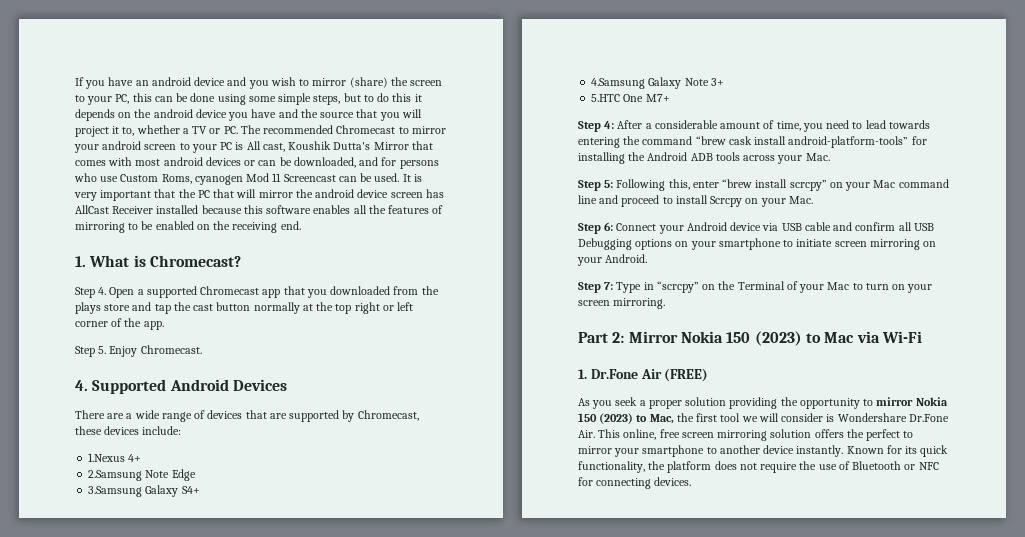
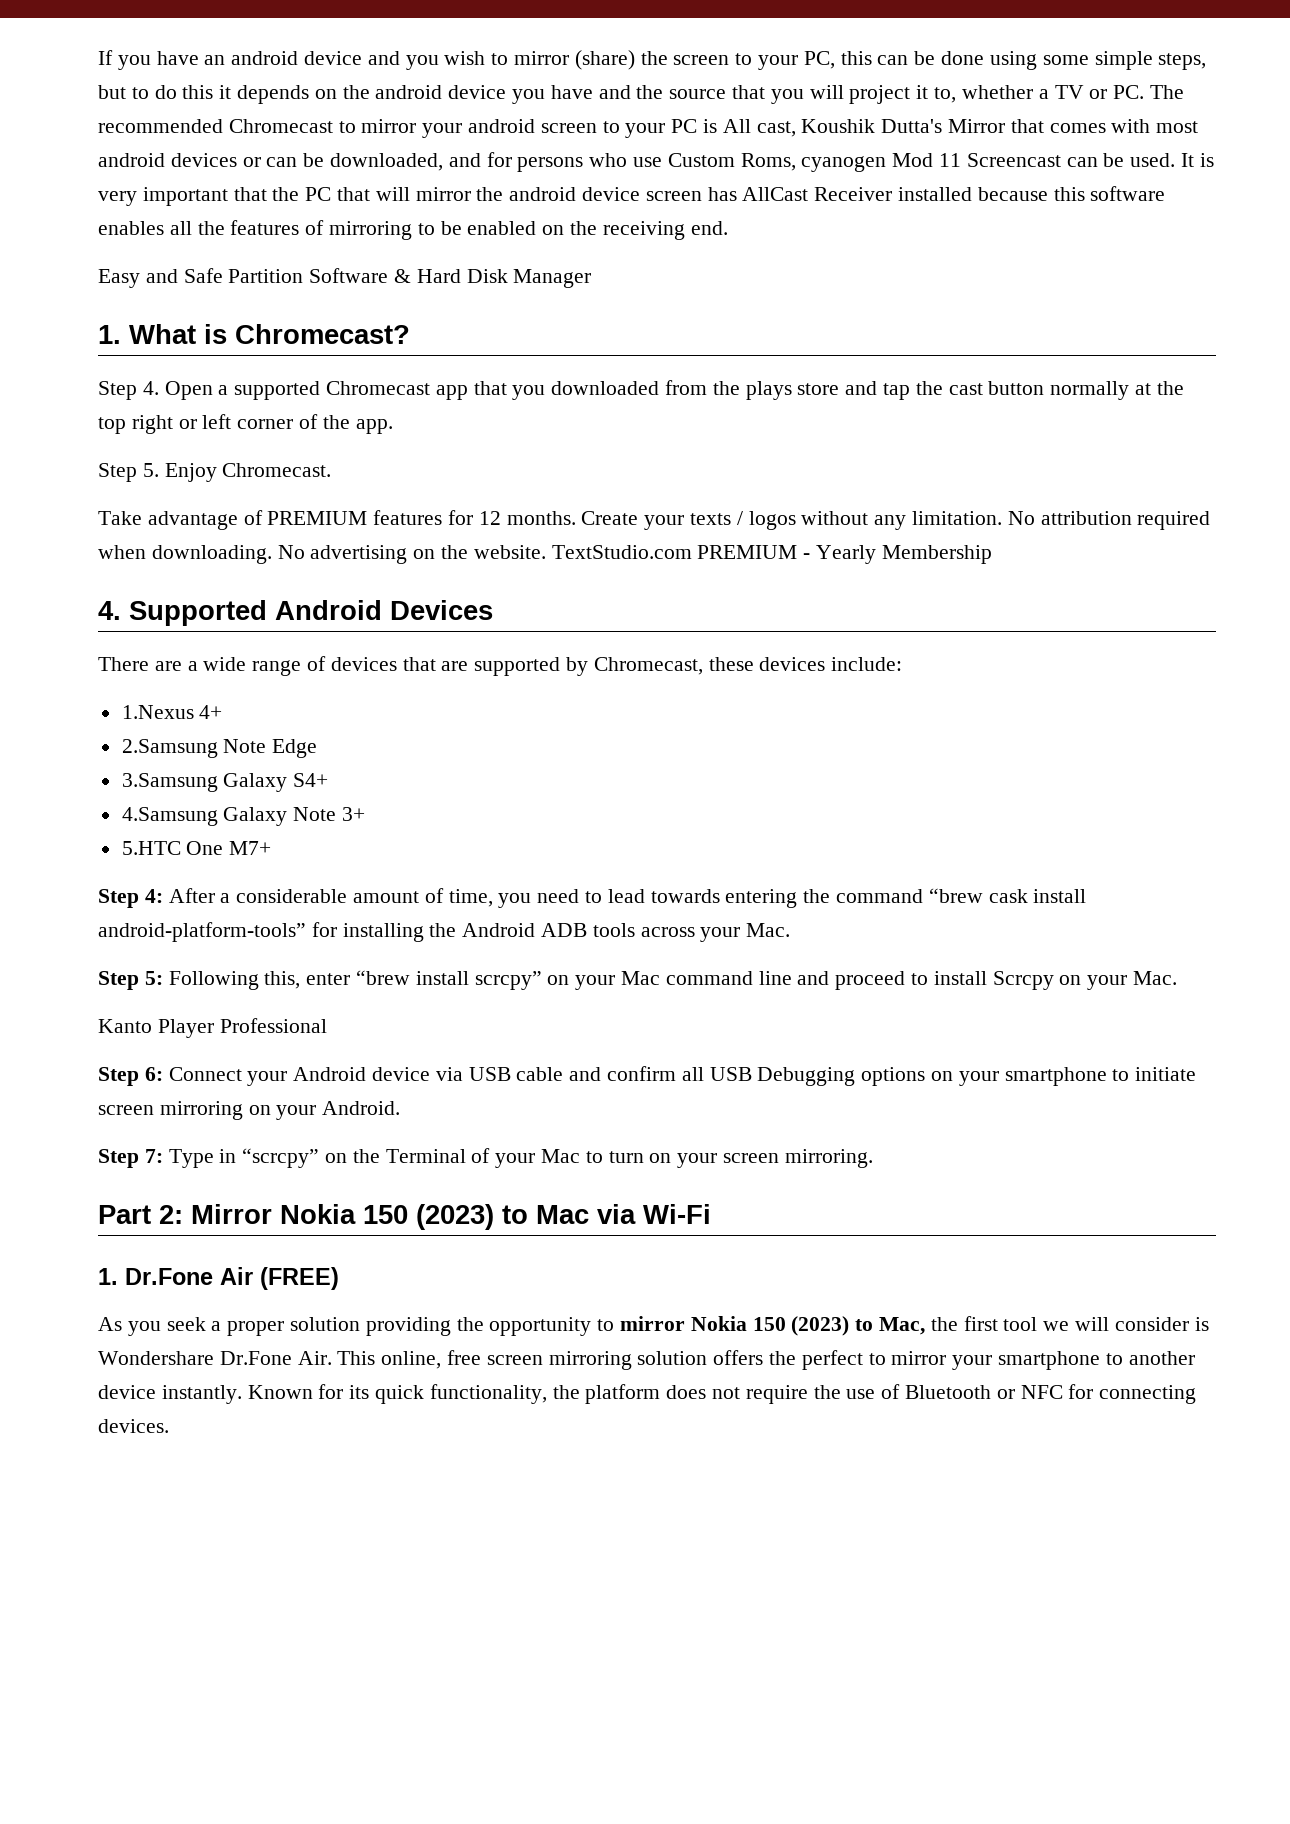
(301, 225) none -> [98,268,592,288] // Easy and Safe Partition Software & Hard Disk Manager
(202, 349) none -> [98,510,1211,530] [98,545,992,564] // Take advantage of PREMIUM features for 12 months. Create your texts / logos without any limitation. No attribution required when downloading. No advertising on the website. TextStudio.com PREMIUM - Yearly Membership
(813, 200) none -> [98,1018,327,1038] // Kanto Player Professional

